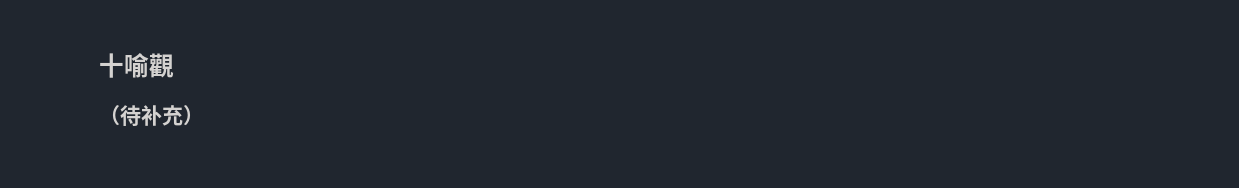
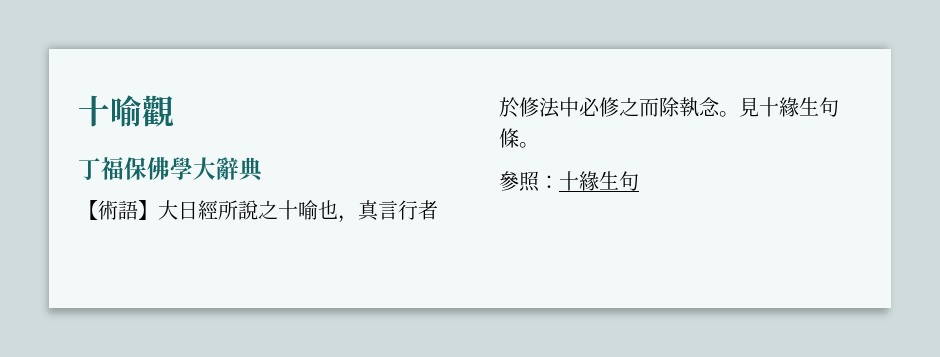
[99,105,204,126] （待补充） -> [78,157,265,182] [78,200,438,223] [499,97,839,118] [499,128,539,148] [499,171,639,192] 丁福保佛學大辭典 // 【術語】大日經所說之十喻也，真言行者於修法中必修之而除執念。見十緣生句條。 // 參照：十緣生句

